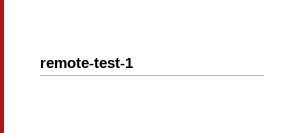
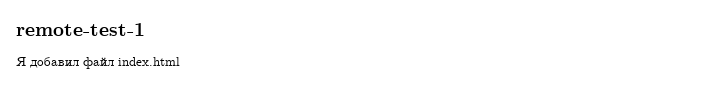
(133, 63) none -> [16,57,180,69] // Я добавил файл index.html

